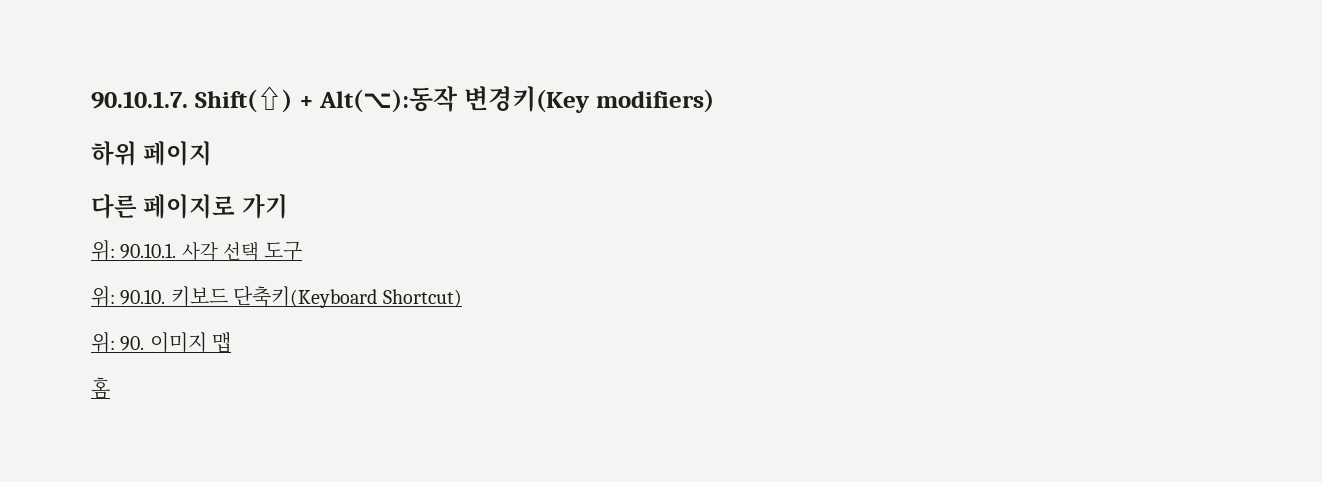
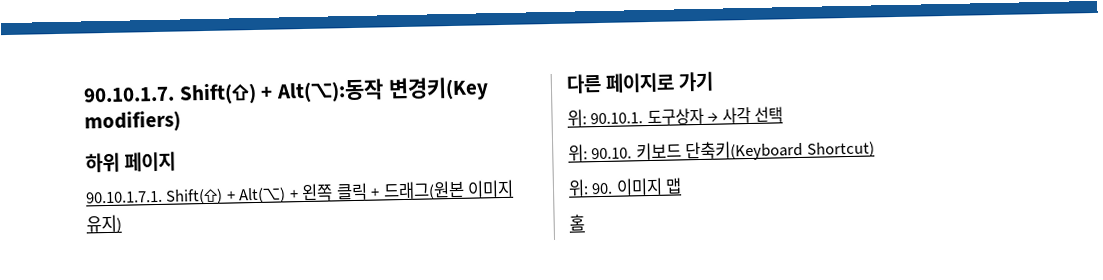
(213, 153) none -> [85,179,515,205] [86,214,122,234] // 90.10.1.7.1. Shift(⇧) + Alt(⌥) + 왼쪽 클릭 + 드래그(원본 이미지 유지)
(177, 251) none -> [646,107,719,126] 도구상자 →
[264,241,303,261] 도구 -> (784, 114) none

